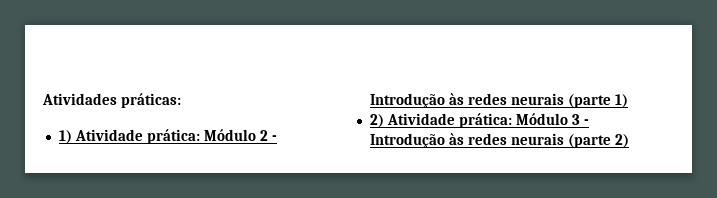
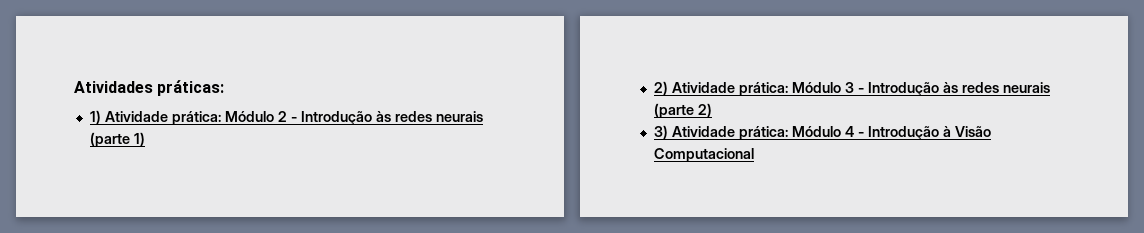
(629, 141) none -> [653,125,991,140] [653,148,754,162] // 3) Atividade prática: Módulo 4 - Introdução à Visão Computacional

